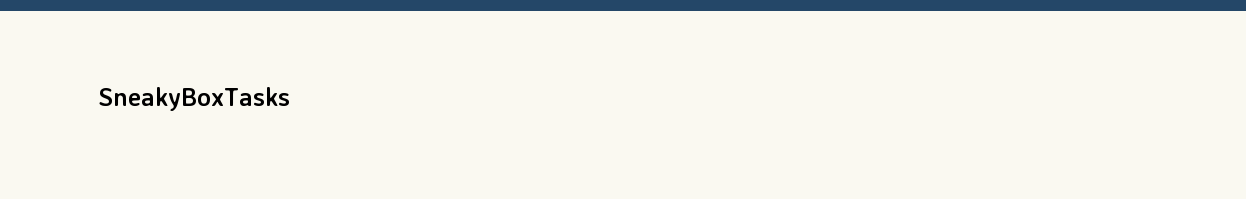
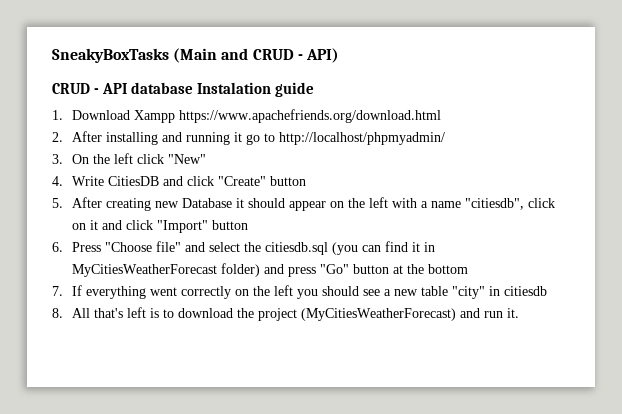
(290, 99) none -> [173,48,339,63] [52,82,315,97] [52,109,442,123] [52,131,446,145] [52,153,207,164] [52,176,307,186] [52,197,556,211] [72,220,249,233] [52,241,436,255] [72,263,469,277] [52,285,548,299] [52,307,520,321] (Main and CRUD - API) // CRUD - API database Instalation guide // 1. Download Xampp https://www.apachefriends.org/download.html // 2. After installing and running it go to http://localhost/phpmyadmin/ // 3. On the left click "New" // 4. Write CitiesDB and click "Create" button // 5. After creating new Database it should appear on the left with a name "citiesdb", click on it and click "Import" button // 6. Press "Choose file" and select the citiesdb.sql (you can find it in MyCitiesWeatherForecast folder) and press "Go" button at the bottom // 7. If everything went correctly on the left you should see a new table "city" in citiesdb // 8. All that's left is to download the project (MyCitiesWeatherForecast) and run it.

